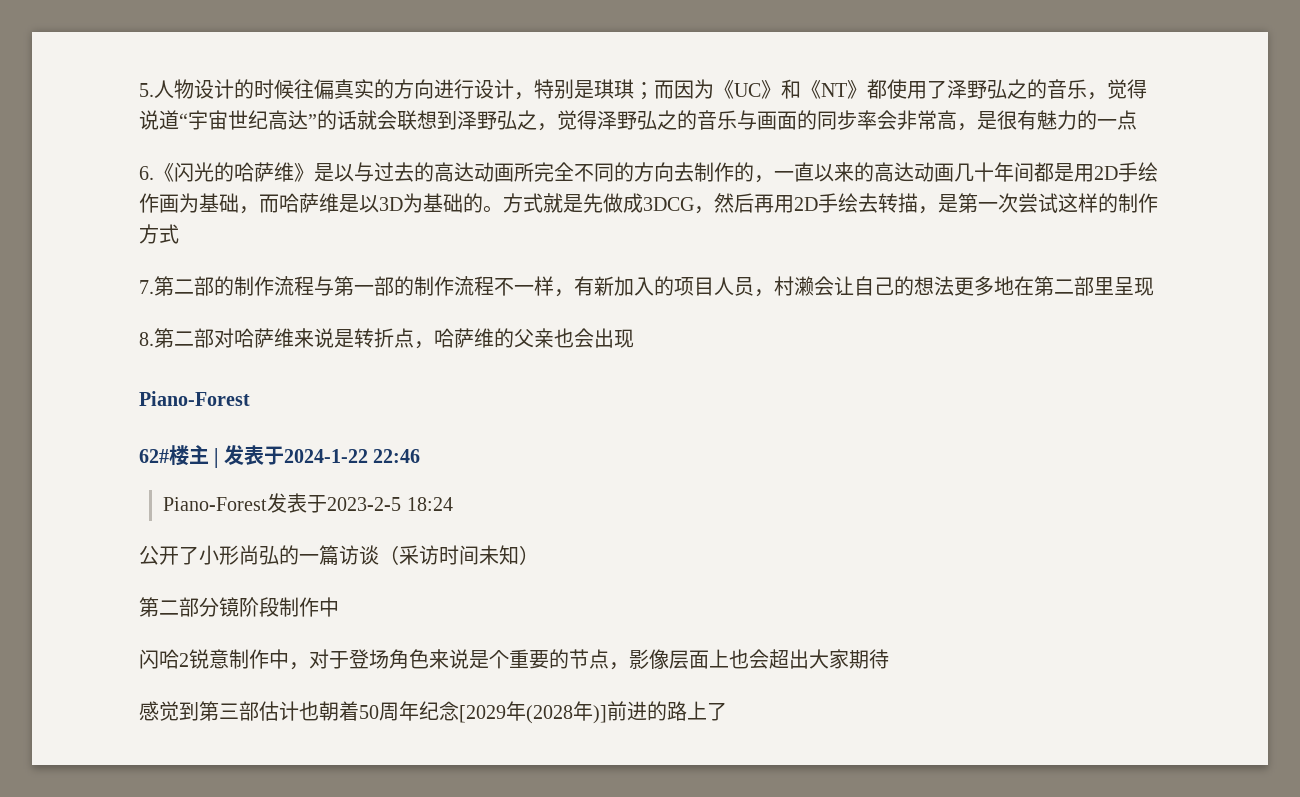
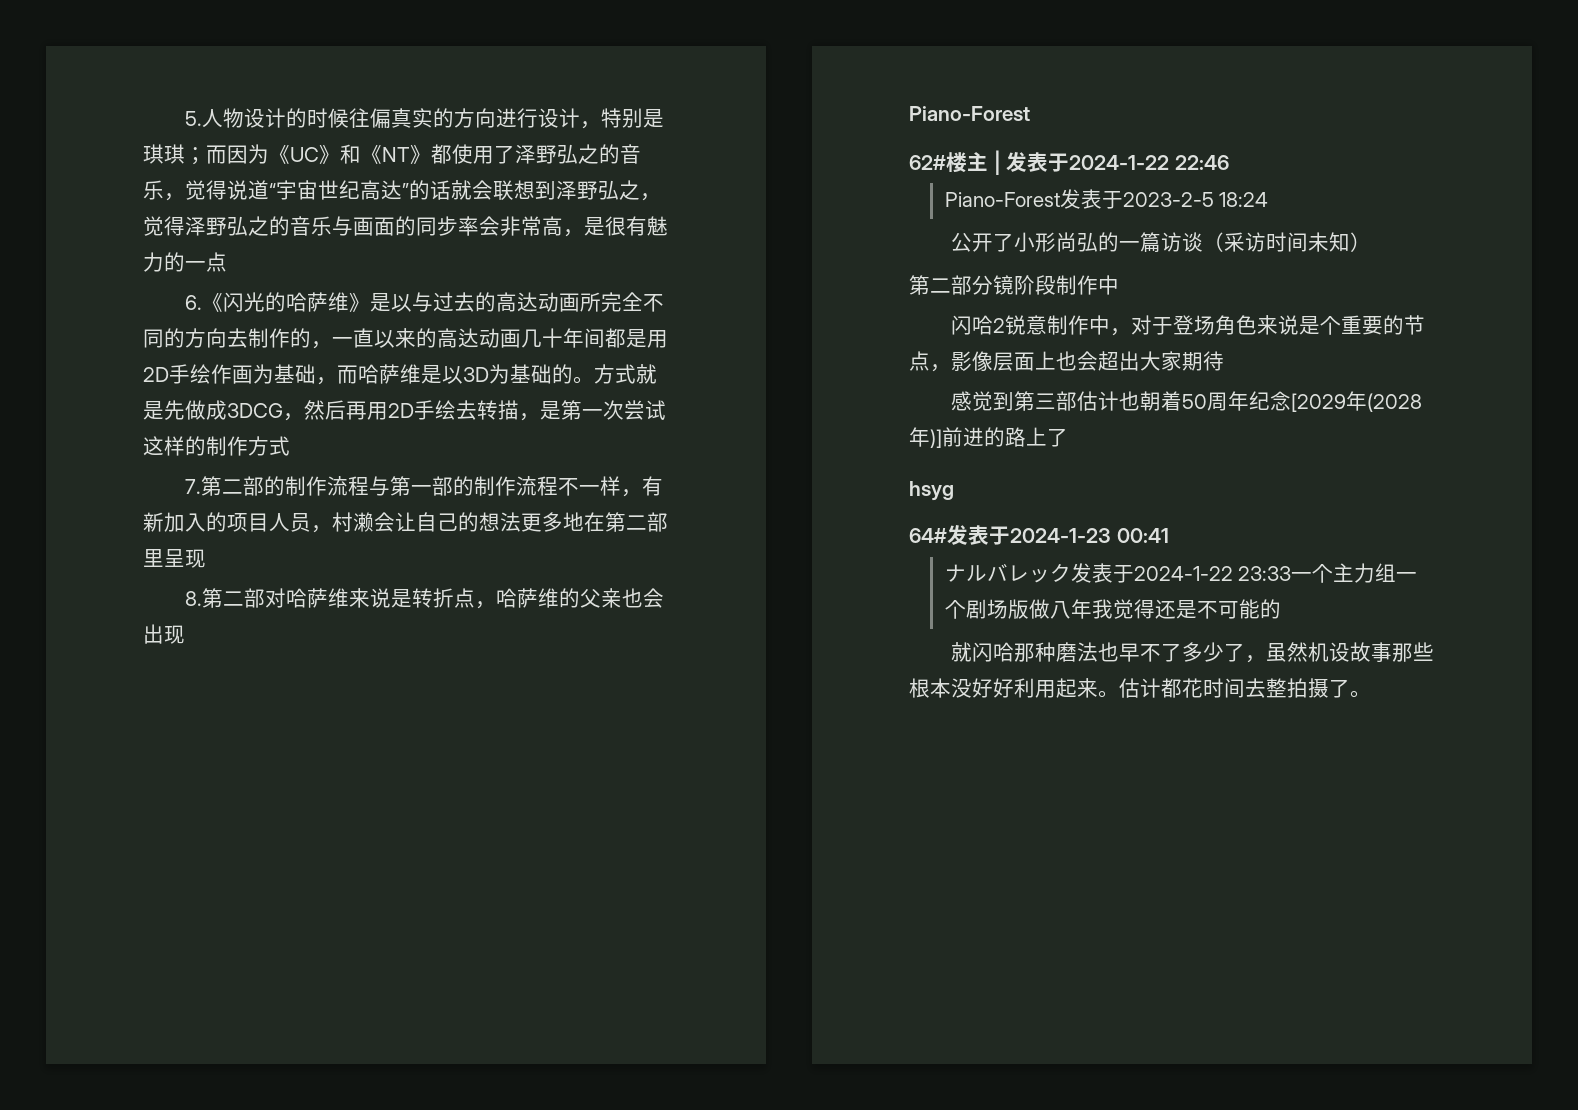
(727, 711) none -> [909,481,954,501] [909,525,1169,545] [944,563,1418,583] [944,599,1281,619] [950,642,1434,663] [909,678,1371,698] // hsyg // 64#发表于2024-1-23 00:41 // ナルバレック发表于2024-1-22 23:33一个主力组一个剧场版做八年我觉得还是不可能的 // 就闪哈那种磨法也早不了多少了，虽然机设故事那些根本没好好利用起来。估计都花时间去整拍摄了。

